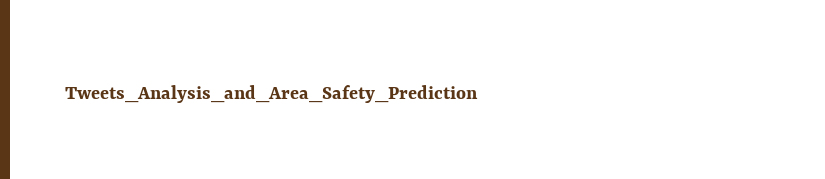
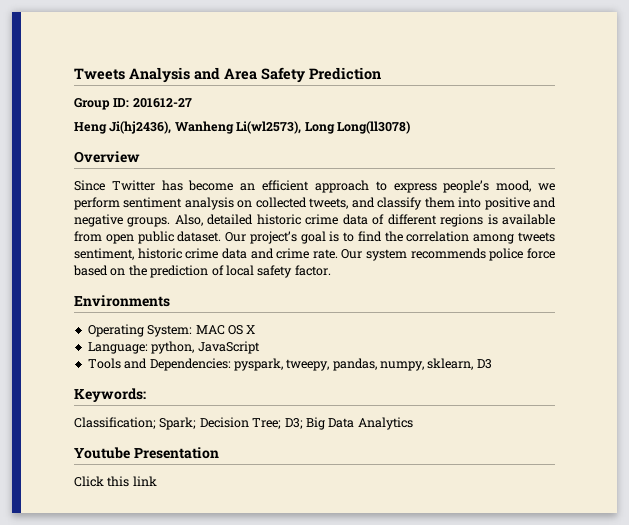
[65,85,478,103] Tweets_Analysis_and_Area_Safety_Prediction -> [74,67,381,83] [74,98,192,110] [74,121,410,134] [74,151,140,163] [74,180,555,193] [74,197,556,210] [74,214,555,227] [74,231,555,244] [74,248,555,261] [73,265,331,278] [74,295,170,307] [87,324,256,337] [87,341,260,354] [87,358,492,371] [74,388,146,402] [74,417,413,430] [74,447,219,459] [74,476,157,487] Tweets Analysis and Area Safety Prediction // Group ID: 201612-27 // Heng Ji(hj2436), Wanheng Li(wl2573), Long Long(ll3078) // Overview // Since Twitter has become an efficient approach to express people’s mood, we perform sentiment analysis on collected tweets, and classify them into positive and negative groups. Also, detailed historic crime data of different regions is available from open public dataset. Our project’s goal is to find the correlation among tweets sentiment, historic crime data and crime rate. Our system recommends police force based on the prediction of local safety factor. // Environments // Operating System: MAC OS X // Language: python, JavaScript // Tools and Dependencies: pyspark, tweepy, pandas, numpy, sklearn, D3 // Keywords: // Classification; Spark; Decision Tree; D3; Big Data Analytics // Youtube Presentation // Click this link

